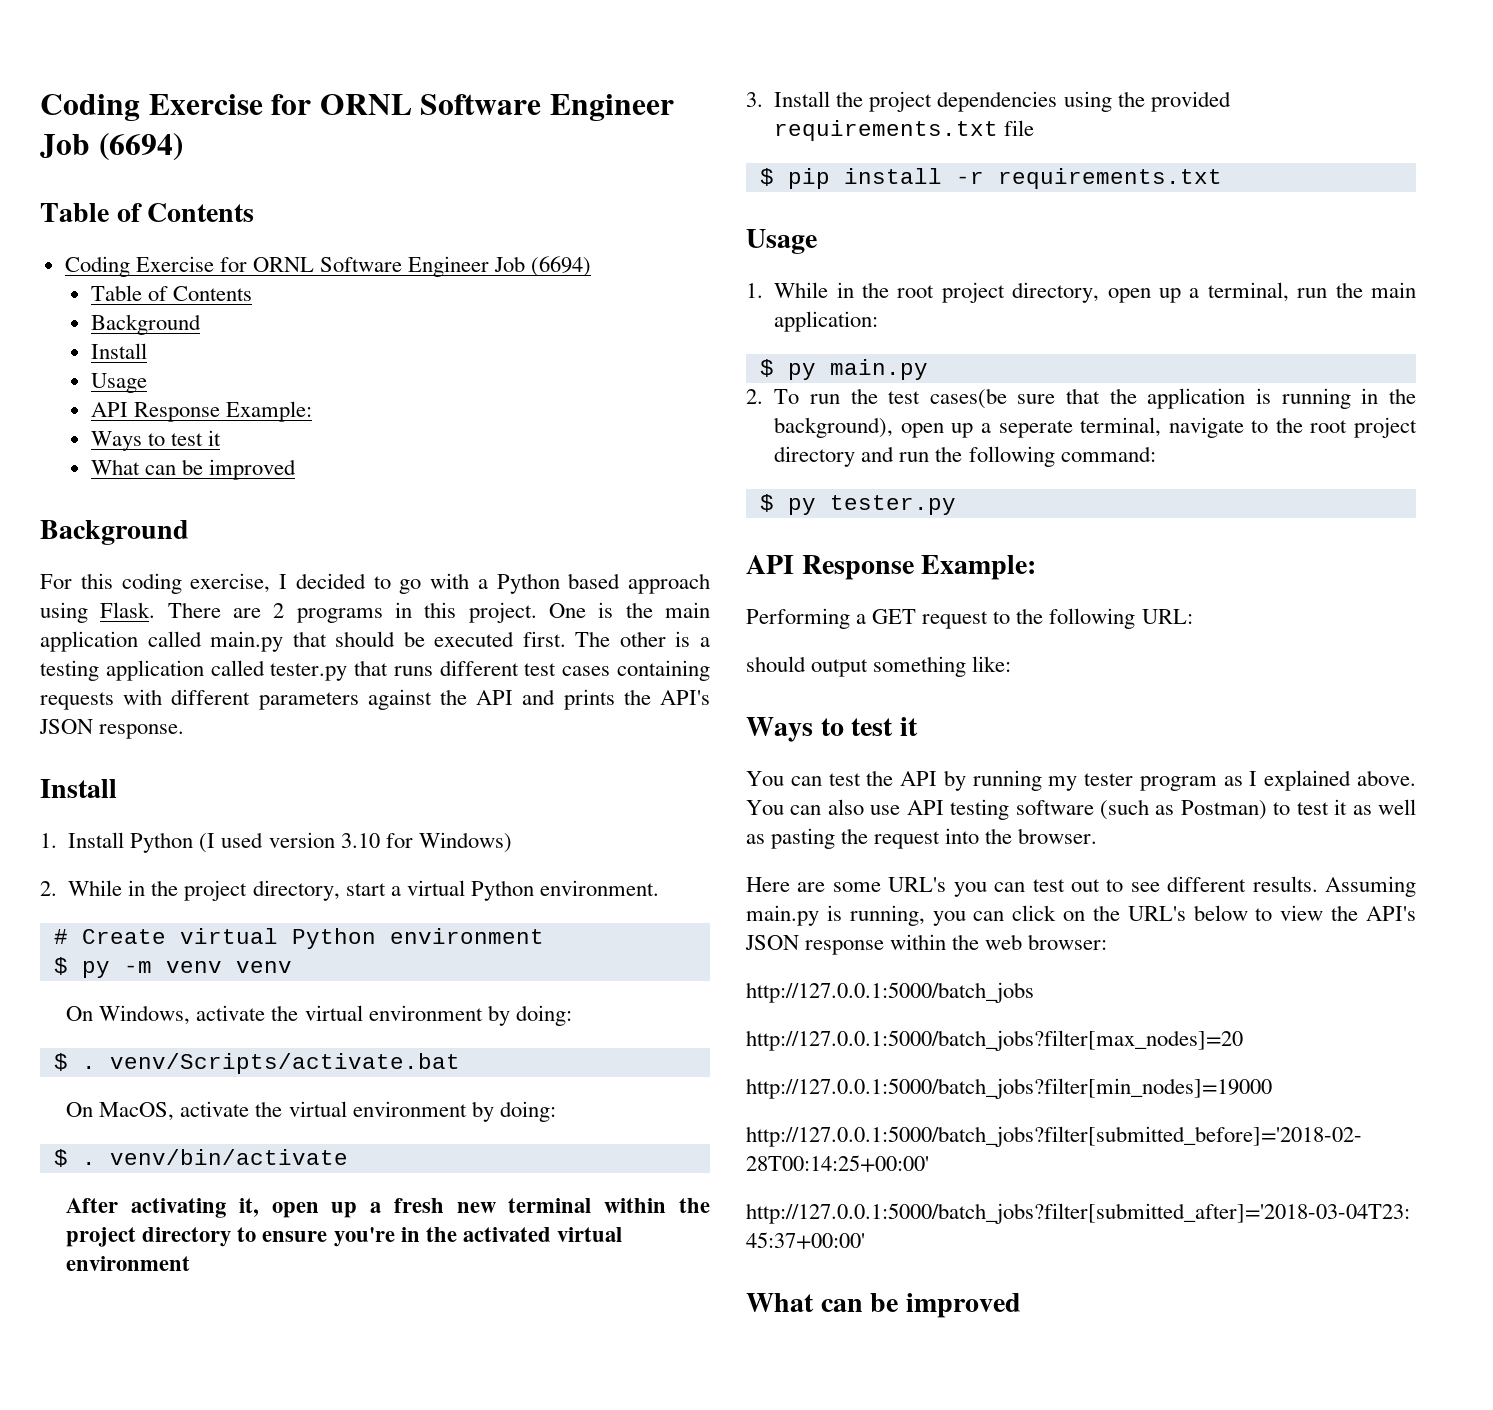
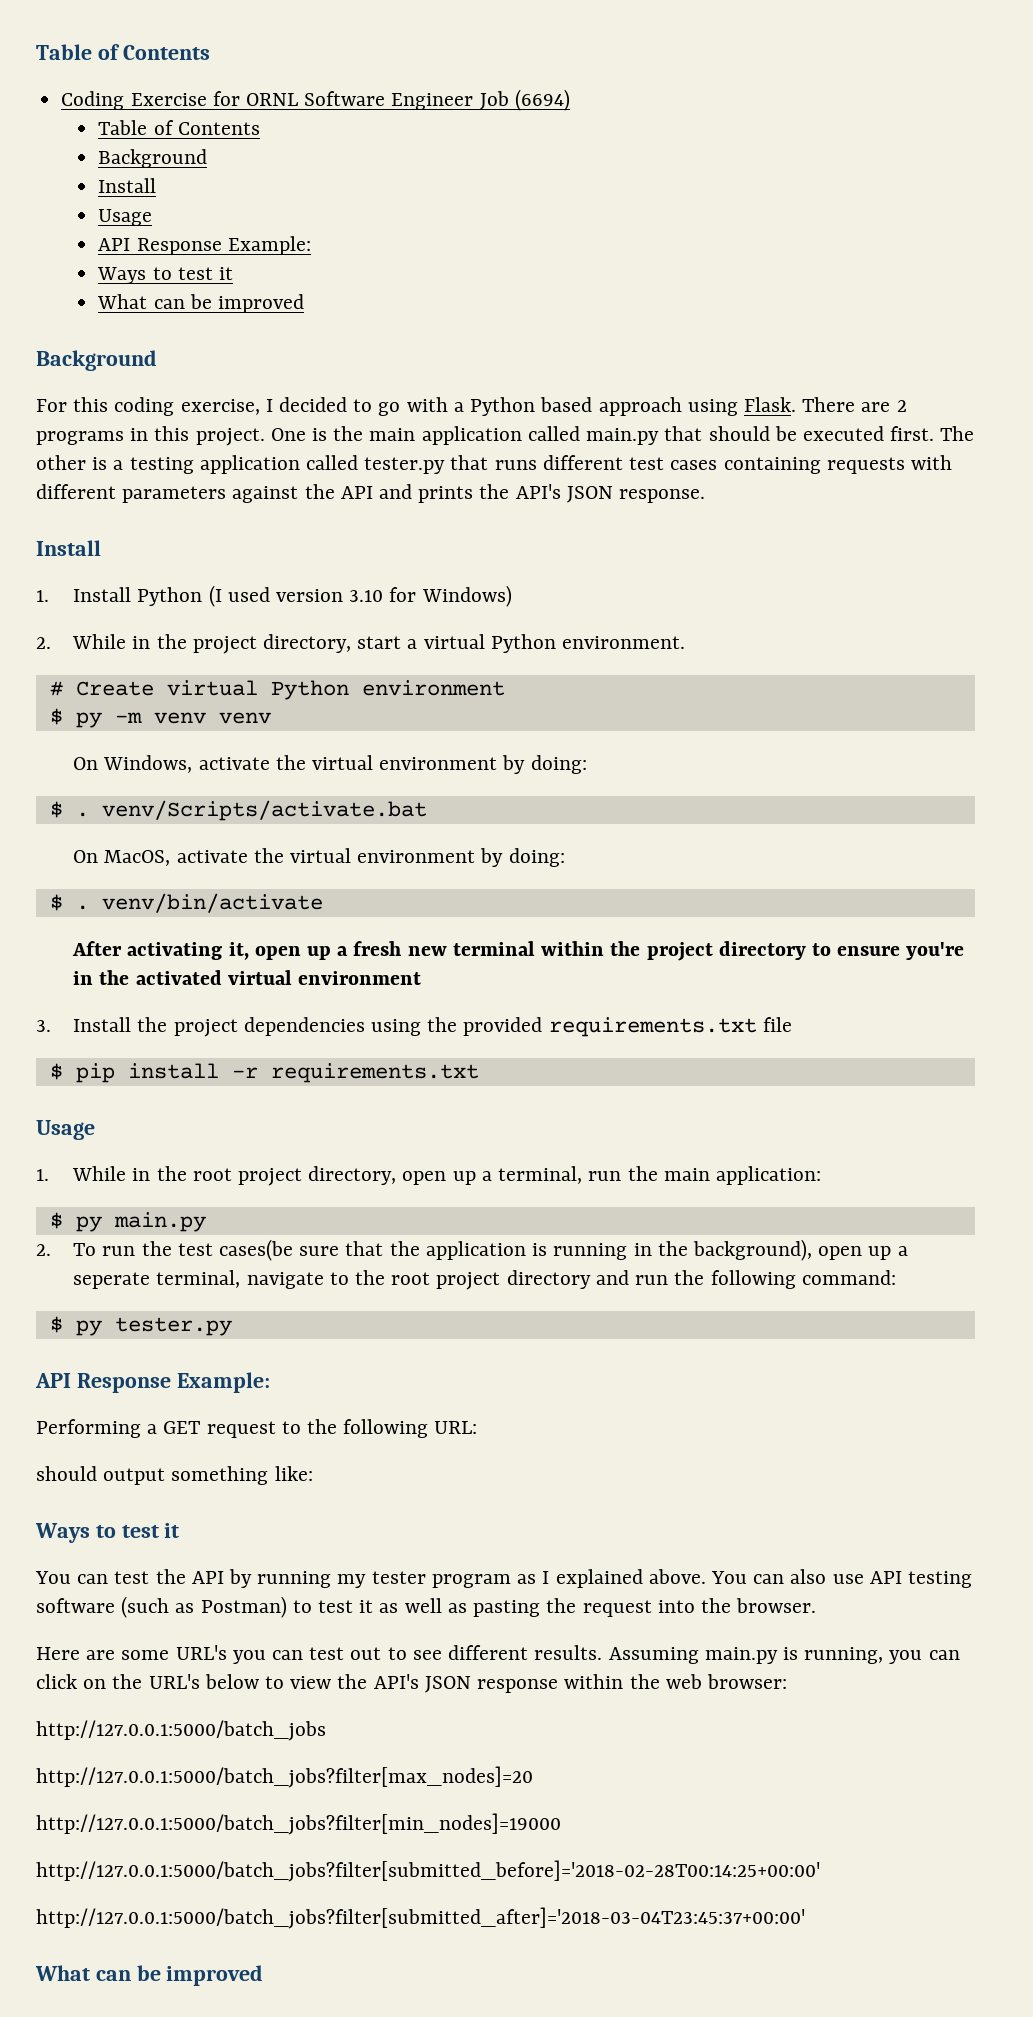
[40,94,674,122] [40,133,183,161] Coding Exercise for ORNL Software Engineer Job (6694) // -> (36, 52) none

